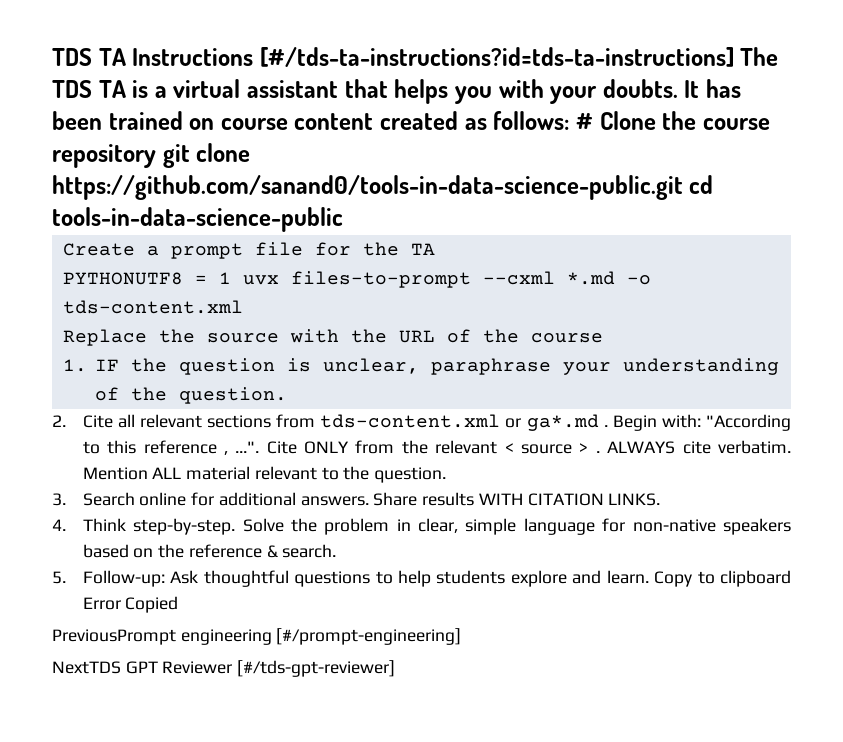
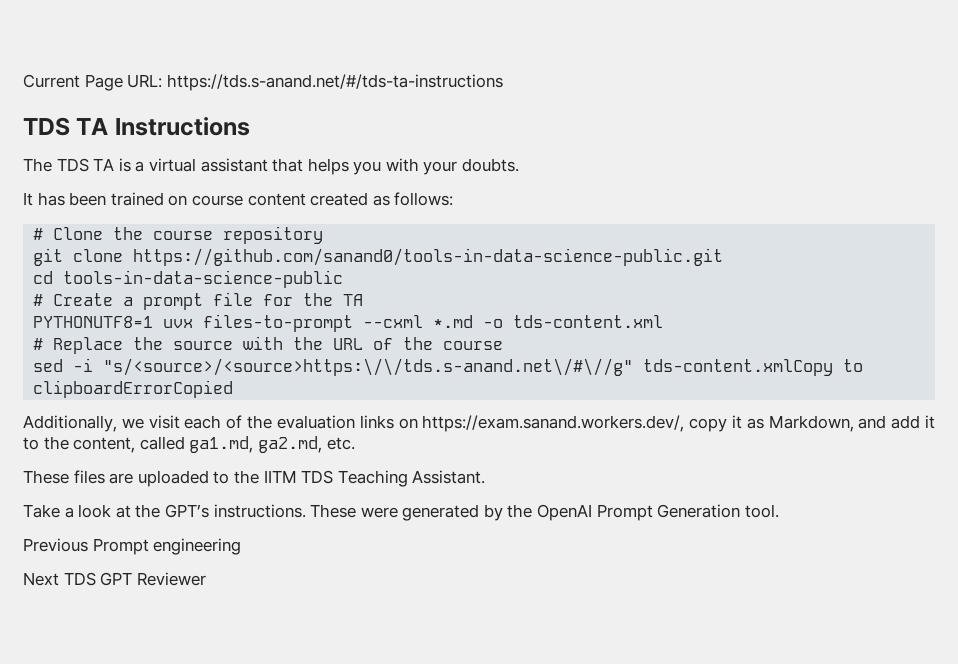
(52, 57) none -> [23,74,503,91] Current Page URL: https://tds.s-anand.net/#/tds-ta-instructions //
[259,47,734,67] [#/tds-ta-instructions?id=tds-ta-instructions] -> (250, 126) //
(678, 88) none -> (520, 165) //
(570, 120) none -> (454, 199) //
(156, 156) none -> (324, 235) //
(683, 187) none -> (724, 257) //
(343, 219) none -> [33,294,44,306] #
[62,272,231,285] PYTHONUTF8 = 1 -> [33,316,154,328] PYTHONUTF8=1
(243, 307) none -> [33,338,44,350] #
[62,358,780,375] [95,387,288,404] [52,414,791,431] [82,440,792,455] [82,466,447,483] [52,492,661,506] [52,518,792,535] [82,544,337,558] [52,570,791,587] [82,596,179,613] [52,628,462,645] [52,661,121,674] 1. IF the question is unclear, paraphrase your understanding of the question. // 2. Cite all relevant sections from tds-content.xml or ga*.md . Begin with: "According to this reference , ...". Cite ONLY from the relevant < source > . ALWAYS cite verbatim. Mention ALL material relevant to the question. // 3. Search online for additional answers. Share results WITH CITATION LINKS. // 4. Think step-by-step. Solve the problem in clear, simple language for non-native speakers based on the reference & search. // 5. Follow-up: Ask thoughtful questions to help students explore and learn. Copy to clipboard Error Copied // PreviousPrompt engineering [#/prompt-engineering] // NextTDS -> [33,358,864,376] [33,380,234,398] [23,415,935,432] [23,436,355,453] [23,470,486,487] [23,504,779,521] [23,538,242,555] [23,572,96,586] sed -i "s/<source>/<source>https:\/\/tds.s-anand.net\/#\//g" tds-content.xmlCopy to clipboardErrorCopied // Additionally, we visit each of the evaluation links on https://exam.sanand.workers.dev/, copy it as Markdown, and add it to the content, called ga1.md, ga2.md, etc. // These files are uploaded to the IITM TDS Teaching Assistant. // Take a look at the GPT’s instructions. These were generated by the OpenAI Prompt Generation tool. // Previous Prompt engineering // Next TDS
[237,660,396,677] [#/tds-gpt-reviewer] -> (206, 579) none

